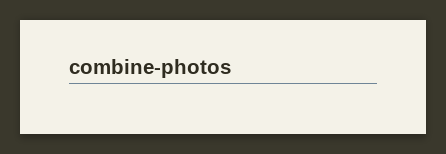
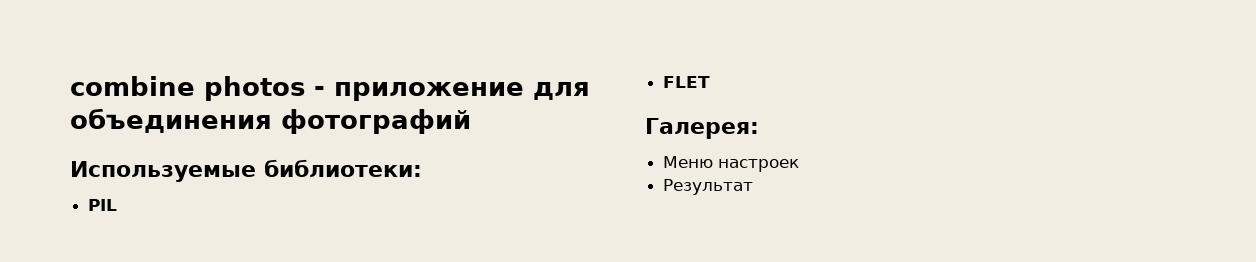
[69,59,231,78] combine-photos -> [70,76,590,101] [70,108,471,134] [70,159,422,182] [88,199,118,211] [663,76,711,88] [645,118,759,139] [663,156,800,172] [663,179,754,195] combine photos - приложение для объединения фотографий // Используемые библиотеки: // PIL // FLET // Галерея: // Меню настроек // Результат

